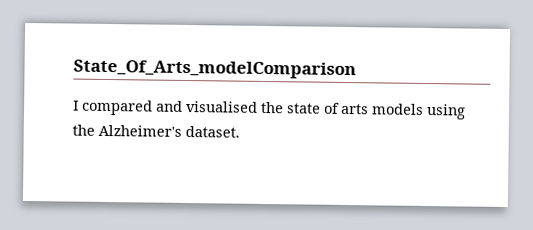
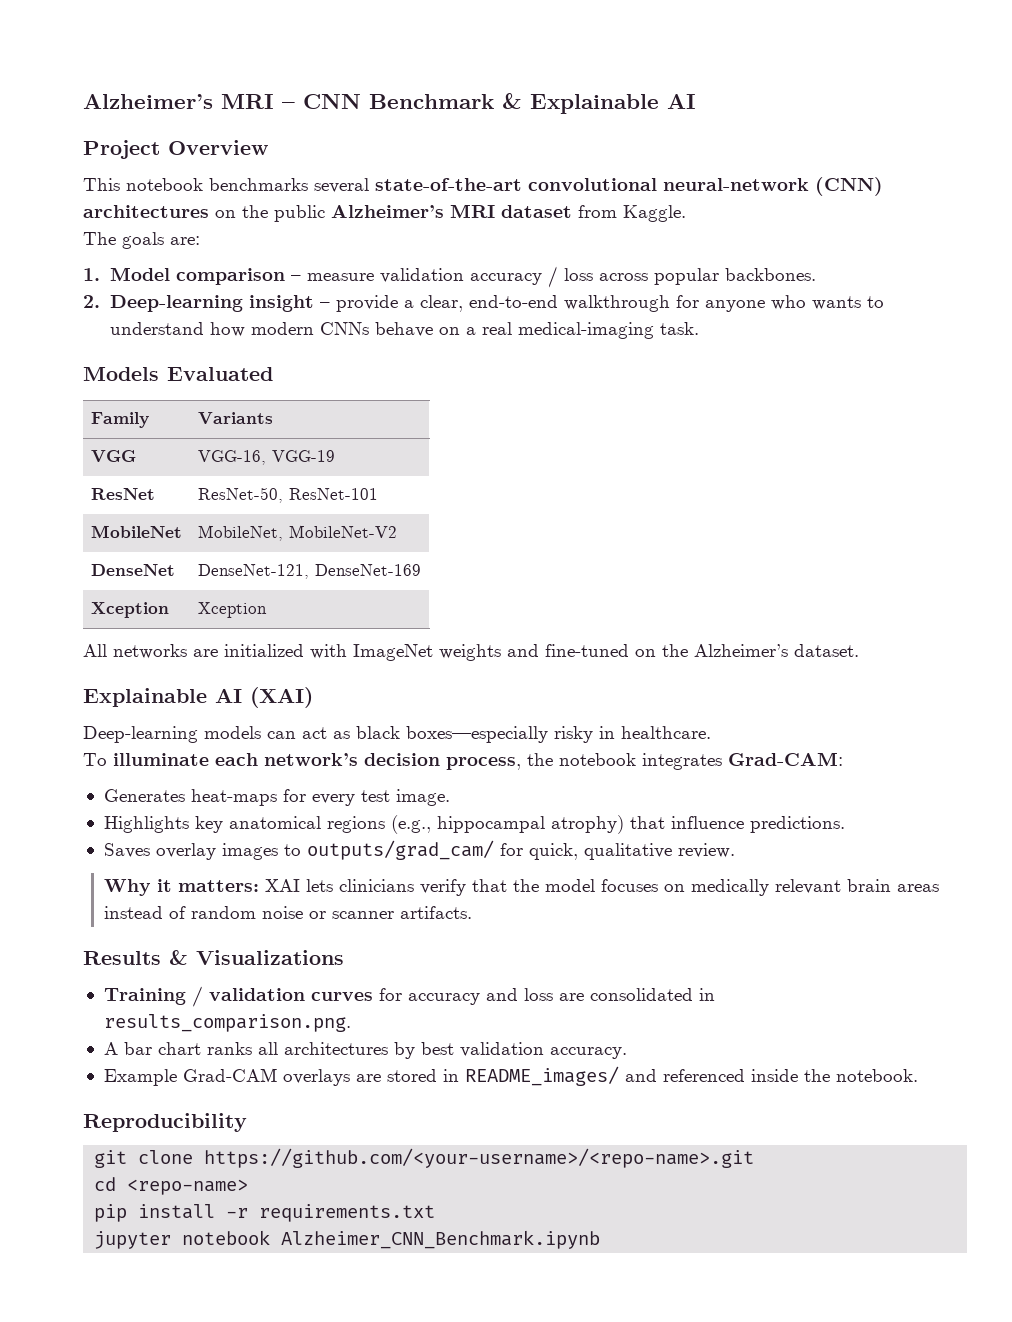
[73,59,356,80] [73,99,466,120] [72,124,240,138] State_Of_Arts_modelComparison // I compared and visualised the state of arts models using the Alzheimer's dataset. -> [83,93,696,114] [83,140,268,159] [83,177,883,196] [83,204,686,222] [83,232,200,249] [83,266,816,288] [83,295,884,312] [109,322,699,339] [83,367,273,381] [90,412,149,428] [197,412,273,424] [90,450,136,462] [197,450,335,465] [90,488,155,500] [197,487,378,503] [90,525,182,538] [197,525,397,541] [90,564,175,576] [197,564,421,579] [90,602,169,618] [197,602,267,618] [83,644,859,661] [83,687,313,708] [83,726,711,743] [83,752,843,770] [103,789,450,806] [103,815,845,834] [103,840,735,860] [104,879,940,896] [104,906,473,919] [83,950,344,965] [103,986,715,1007] [103,1014,351,1032] [103,1042,627,1059] [103,1066,918,1086] [83,1113,247,1132] [94,1148,755,1168] [94,1177,249,1195] [94,1204,436,1222] [94,1230,601,1249] Alzheimer’s MRI – CNN Benchmark & Explainable AI // Project Overview // This notebook benchmarks several state-of-the-art convolutional neural-network (CNN) architectures on the public Alzheimer’s MRI dataset from Kaggle. // The goals are: // 1. Model comparison – measure validation accuracy / loss across popular backbones. // 2. Deep-learning insight – provide a clear, end-to-end walkthrough for anyone who wants to understand how modern CNNs behave on a real medical-imaging task. // Models Evaluated // Family | Variants // VGG | VGG-16, VGG-19 // ResNet | ResNet-50, ResNet-101 // MobileNet | MobileNet, MobileNet-V2 // DenseNet | DenseNet-121, DenseNet-169 // Xception | Xception // All networks are initialized with ImageNet weights and fine-tuned on the Alzheimer’s dataset. // Explainable AI (XAI) // Deep-learning models can act as black boxes—especially risky in healthcare. // To illuminate each network’s decision process, the notebook integrates Grad-CAM: // Generates heat-maps for every test image. // Highlights key anatomical regions (e.g., hippocampal atrophy) that influence predictions. // Saves overlay images to outputs/grad_cam/ for quick, qualitative review. // Why it matters: XAI lets clinicians verify that the model focuses on medically relevant brain areas instead of random noise or scanner artifacts. // Results & Visualizations // Training / validation curves for accuracy and loss are consolidated in results_comparison.png. // A bar chart ranks all architectures by best validation accuracy. // Example Grad-CAM overlays are stored in README_images/ and referenced inside the notebook. // Reproducibility // git clone https://github.com/<your-username>/<repo-name>.git // cd <repo-name> // pip install -r requirements.txt // jupyter notebook Alzheimer_CNN_Benchmark.ipynb

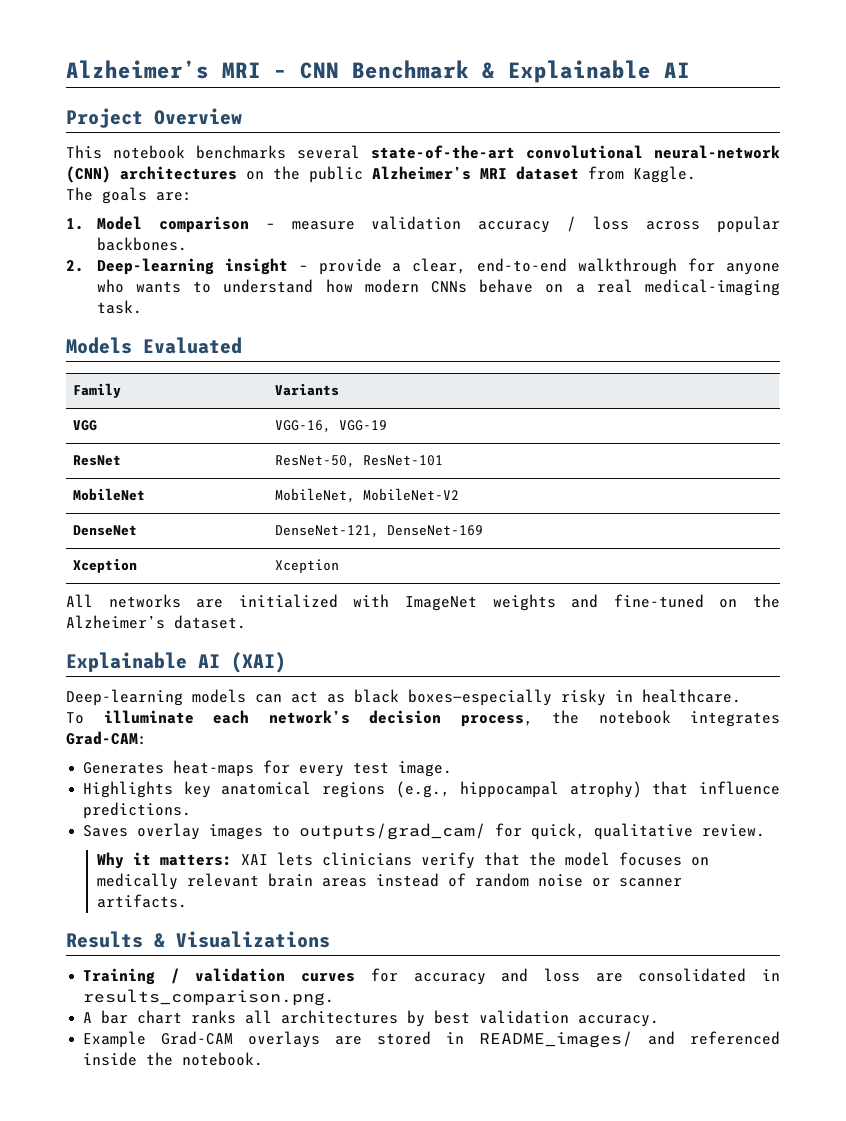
[83,1113,247,1132] [94,1148,755,1168] [94,1177,249,1195] [94,1204,436,1222] [94,1230,601,1249] // Reproducibility // git clone https://github.com/<your-username>/<repo-name>.git // cd <repo-name> // pip install -r requirements.txt // jupyter notebook Alzheimer_CNN_Benchmark.ipynb -> (264, 1059) none

